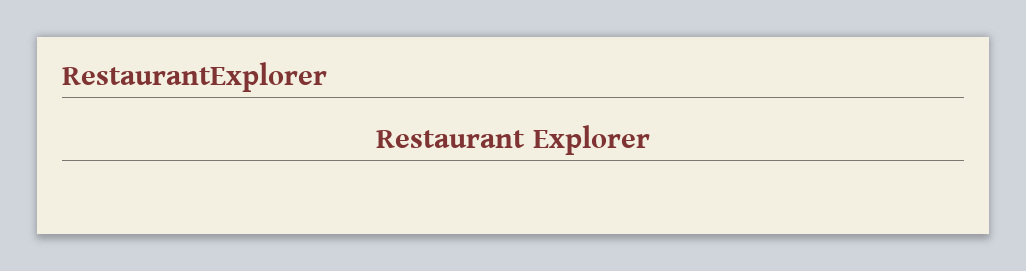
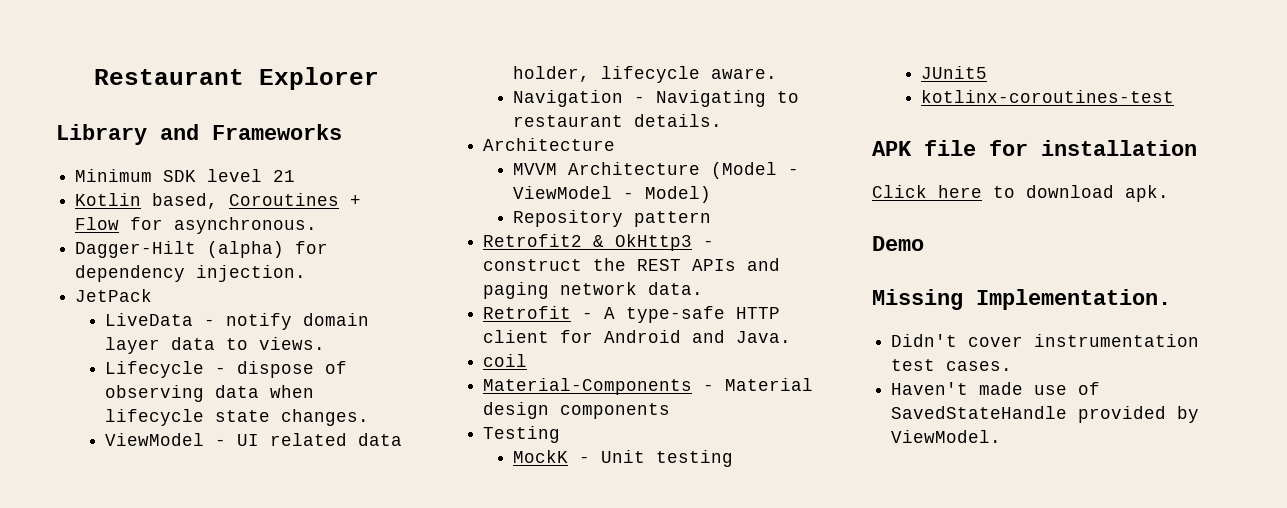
[62,62,327,92] RestaurantExplorer // -> (93, 77) none
(650, 140) none -> [56,124,342,145] [75,169,296,182] [75,193,362,209] [75,217,318,234] [75,241,329,258] [75,265,307,282] [75,289,153,302] [105,313,370,330] [105,337,326,354] [105,361,348,378] [105,385,315,402] [105,409,370,426] [105,433,403,446] [513,66,778,83] [513,90,800,107] [513,114,723,127] [483,138,616,151] [513,162,800,179] [513,186,712,203] [513,210,712,227] [483,234,715,251] [483,258,781,271] [483,282,704,299] [483,306,781,323] [483,330,792,343] [483,354,528,367] [483,378,814,395] [483,402,671,419] [483,426,561,443] [513,450,734,467] [921,66,988,79] [921,90,1175,103] [872,140,1197,156] [872,185,1169,202] [872,236,924,251] [872,289,1171,310] [891,334,1200,347] [891,359,1013,371] [891,382,1101,395] [891,406,1200,423] [891,430,1002,443] // Library and Frameworks // Minimum SDK level 21 // Kotlin based, Coroutines + Flow for asynchronous. // Dagger-Hilt (alpha) for dependency injection. // JetPack // LiveData - notify domain layer data to views. // Lifecycle - dispose of observing data when lifecycle state changes. // ViewModel - UI related data holder, lifecycle aware. // Navigation - Navigating to restaurant details. // Architecture // MVVM Architecture (Model - ViewModel - Model) // Repository pattern // Retrofit2 & OkHttp3 - construct the REST APIs and paging network data. // Retrofit - A type-safe HTTP client for Android and Java. // coil // Material-Components - Material design components // Testing // MockK - Unit testing // JUnit5 // kotlinx-coroutines-test // APK file for installation // Click here to download apk. // Demo // Missing Implementation. // Didn't cover instrumentation test cases. // Haven't made use of SavedStateHandle provided by ViewModel.

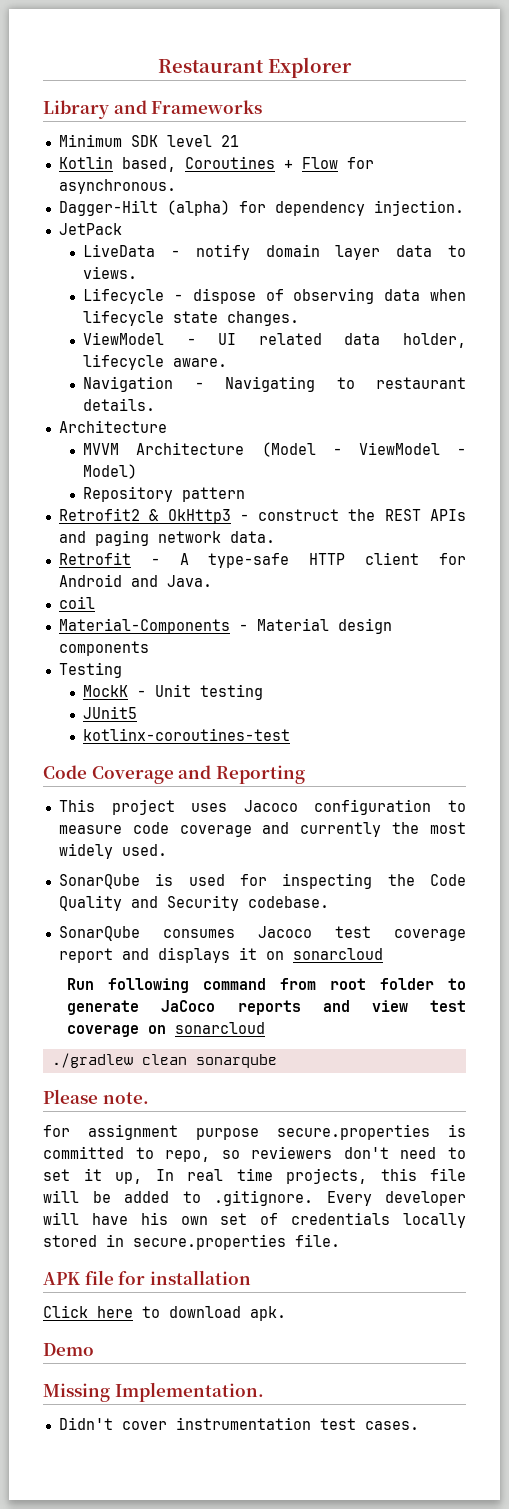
(1175, 96) none -> [43,765,305,784] [58,799,467,815] [58,822,466,837] [58,843,167,859] [58,873,467,889] [58,895,329,911] [58,926,466,941] [58,947,383,963] [67,978,466,993] [67,1000,466,1015] [67,1022,266,1037] [51,1053,277,1068] [43,1089,149,1104] [43,1124,466,1140] [43,1146,466,1162] [43,1168,466,1184] [43,1190,466,1206] [43,1212,466,1228] [43,1234,340,1250] // Code Coverage and Reporting // This project uses Jacoco configuration to measure code coverage and currently the most widely used. // SonarQube is used for inspecting the Code Quality and Security codebase. // SonarQube consumes Jacoco test coverage report and displays it on sonarcloud // Run following command from root folder to generate JaCoco reports and view test coverage on sonarcloud // ./gradlew clean sonarqube // Please note. // for assignment purpose secure.properties is committed to repo, so reviewers don't need to set it up, In real time projects, this file will be added to .gitignore. Every developer will have his own set of credentials locally stored in secure.properties file.
[891,382,1101,395] [891,406,1200,423] [891,430,1002,443] // Haven't made use of SavedStateHandle provided by ViewModel. -> (419, 1425) none

